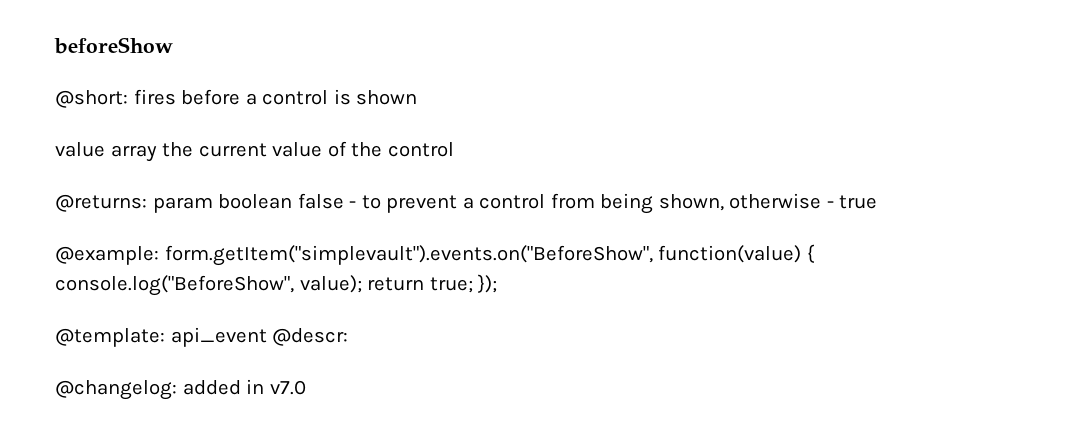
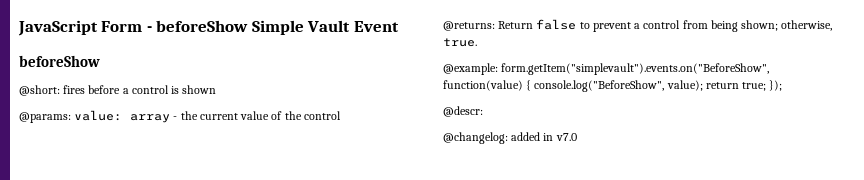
(54, 45) none -> [18,20,399,36] JavaScript Form - beforeShow Simple Vault Event //
[55,142,157,162] value array -> [19,110,178,123] @params: value: array -
[152,193,357,213] param boolean false - -> [498,19,577,30] Return false
[658,193,878,211] shown, otherwise - true -> [741,20,833,31] [443,38,477,47] shown; otherwise, true.
[55,327,267,347] @template: api_event -> (783, 85) none

